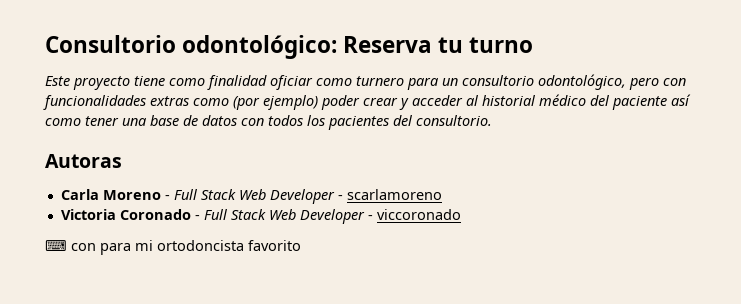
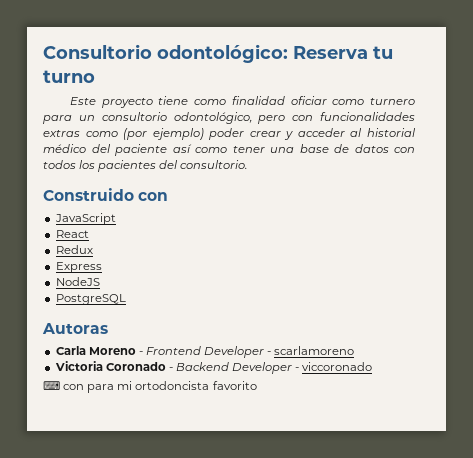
(492, 120) none -> [43,188,169,201] [54,213,116,225] [55,230,89,238] [55,245,93,254] [55,262,102,273] [55,277,100,286] [55,294,126,305] // Construido con // JavaScript // React // Redux // Express // NodeJS // PostgreSQL
[173,189,266,200] Full Stack Web -> [145,346,201,355] Frontend
[203,209,296,220] Full Stack Web -> [175,362,229,371] Backend

